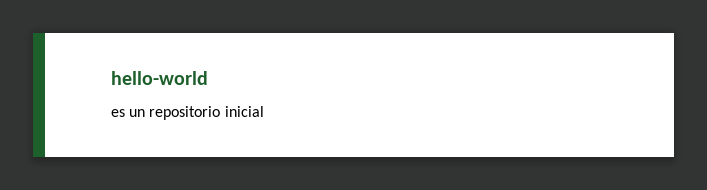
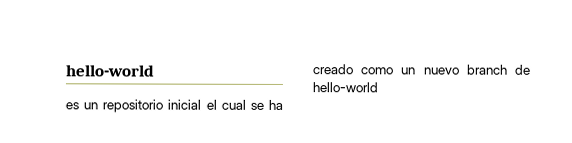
(264, 111) none -> [205,99,283,110] [312,64,531,75] [312,82,378,93] el cual se ha creado como un nuevo branch de hello-world

